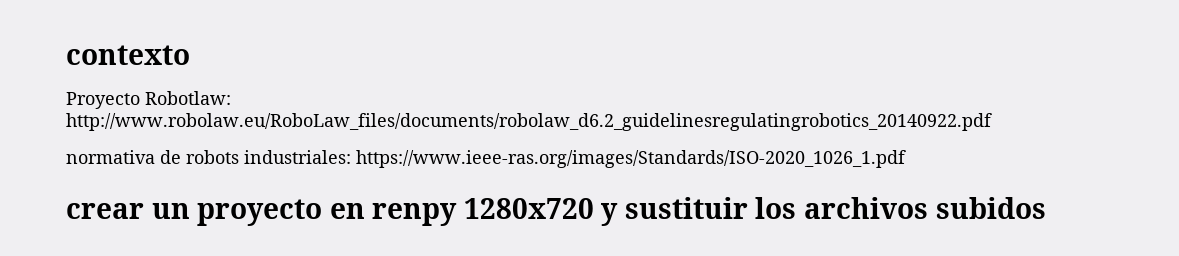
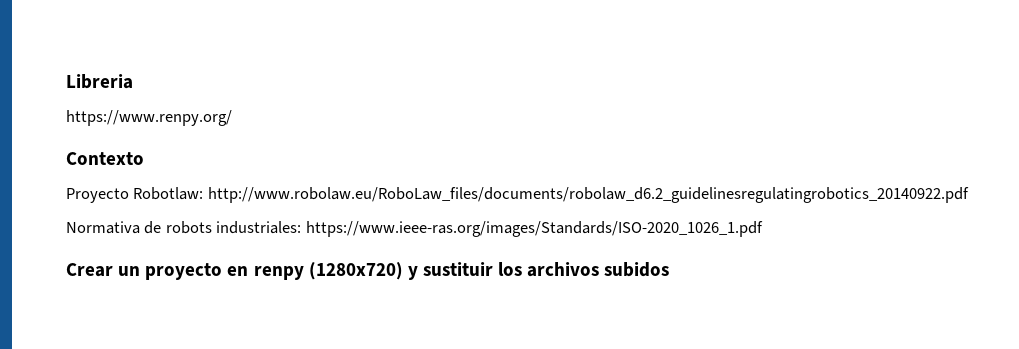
[66,45,190,65] contexto -> [66,74,133,89] [66,110,232,126] [66,152,144,165] Libreria // https://www.renpy.org/ // Contexto
[66,150,155,164] normativa -> [66,221,140,234] Normativa
[66,203,144,219] crear -> [66,263,113,277] Crear
[463,198,594,219] 1280x720 -> [308,262,403,280] (1280x720)

